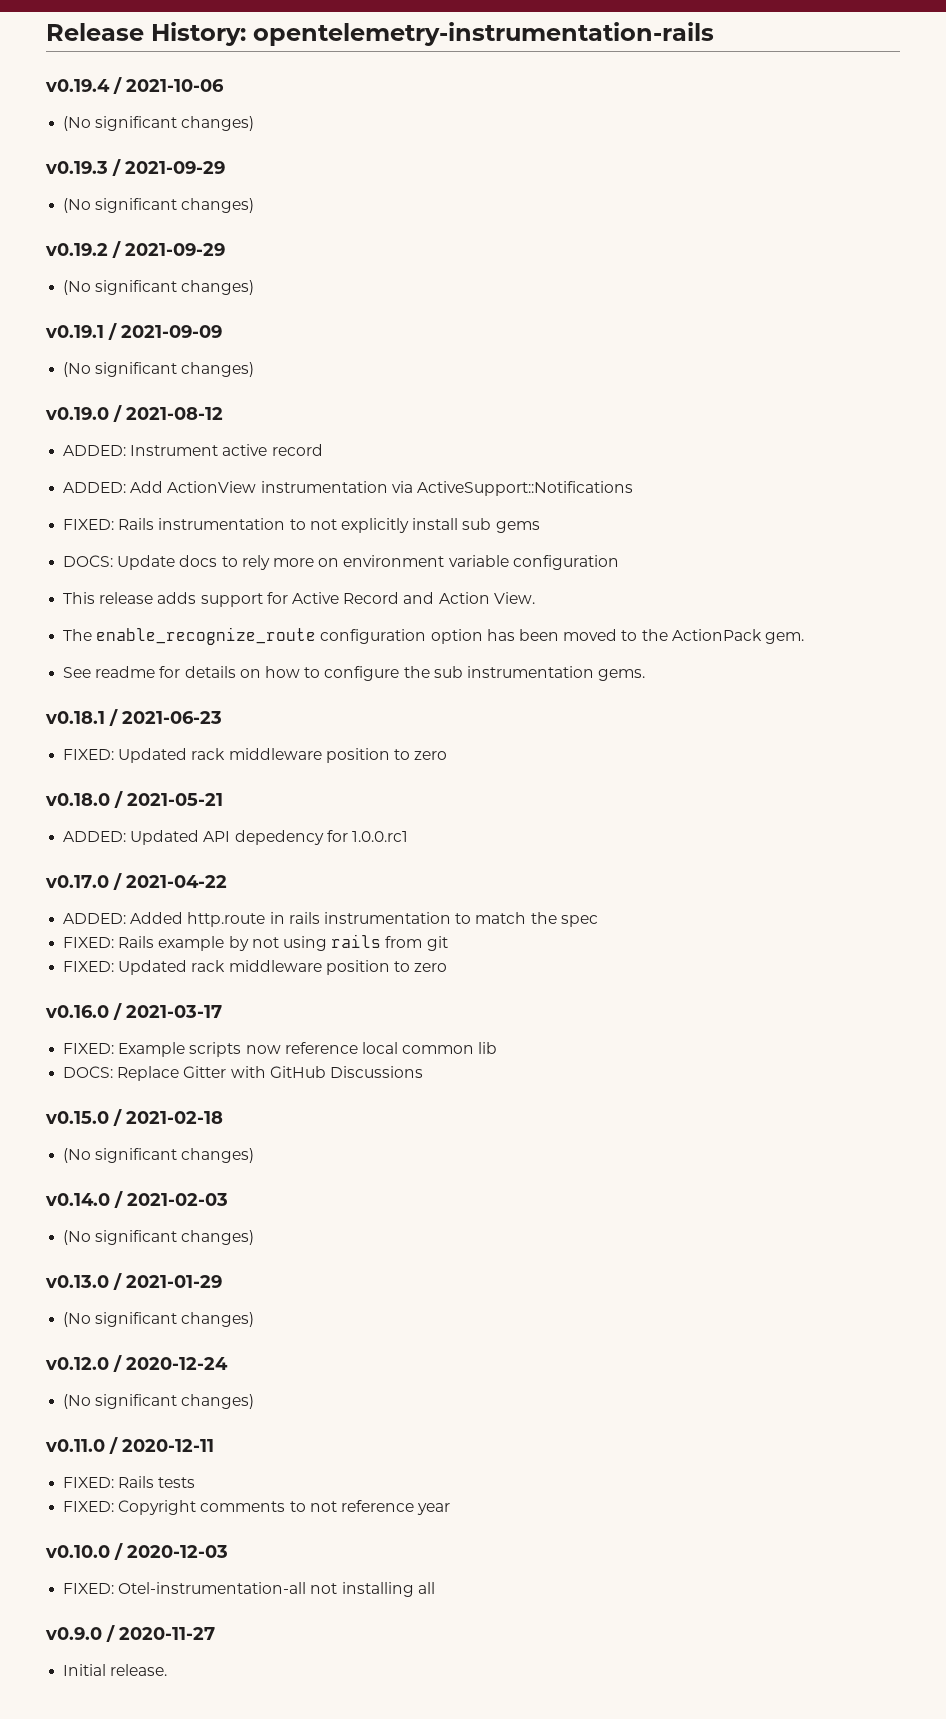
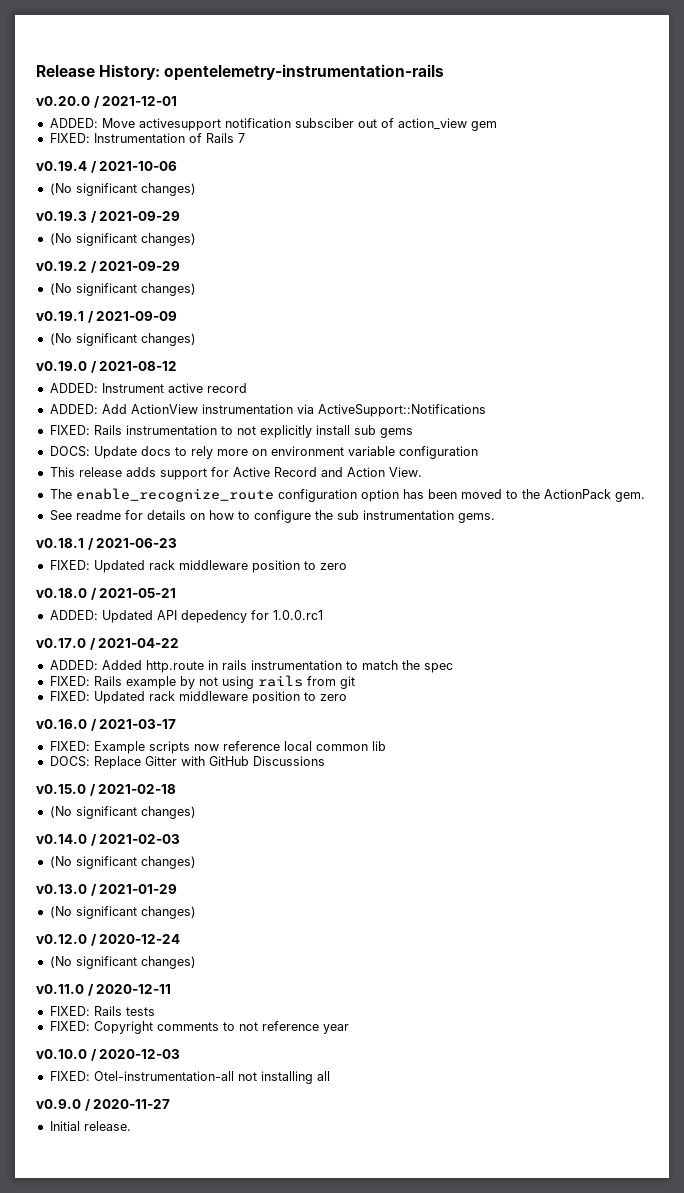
(714, 34) none -> [36,96,178,108] [49,118,497,131] [49,133,245,143] // v0.20.0 / 2021-12-01 // ADDED: Move activesupport notification subsciber out of action_view gem // FIXED: Instrumentation of Rails 7

